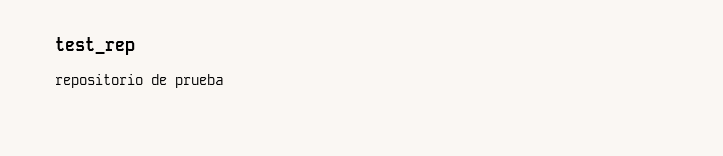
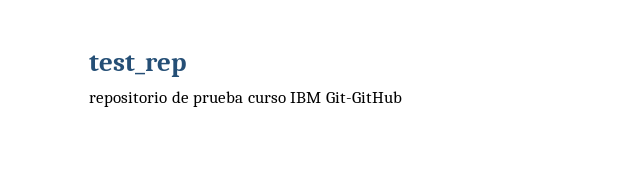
(223, 81) none -> [247,91,402,103] curso IBM Git-GitHub

